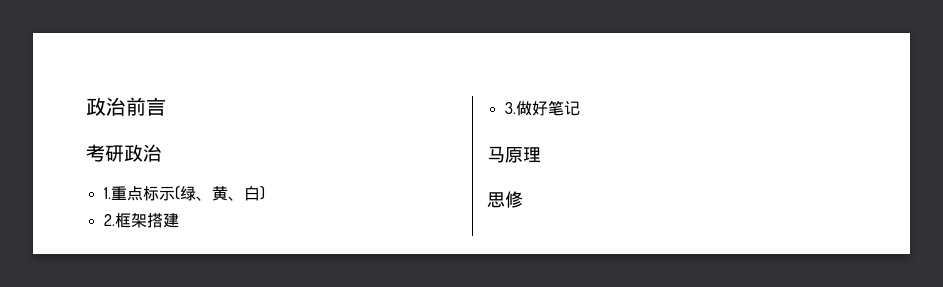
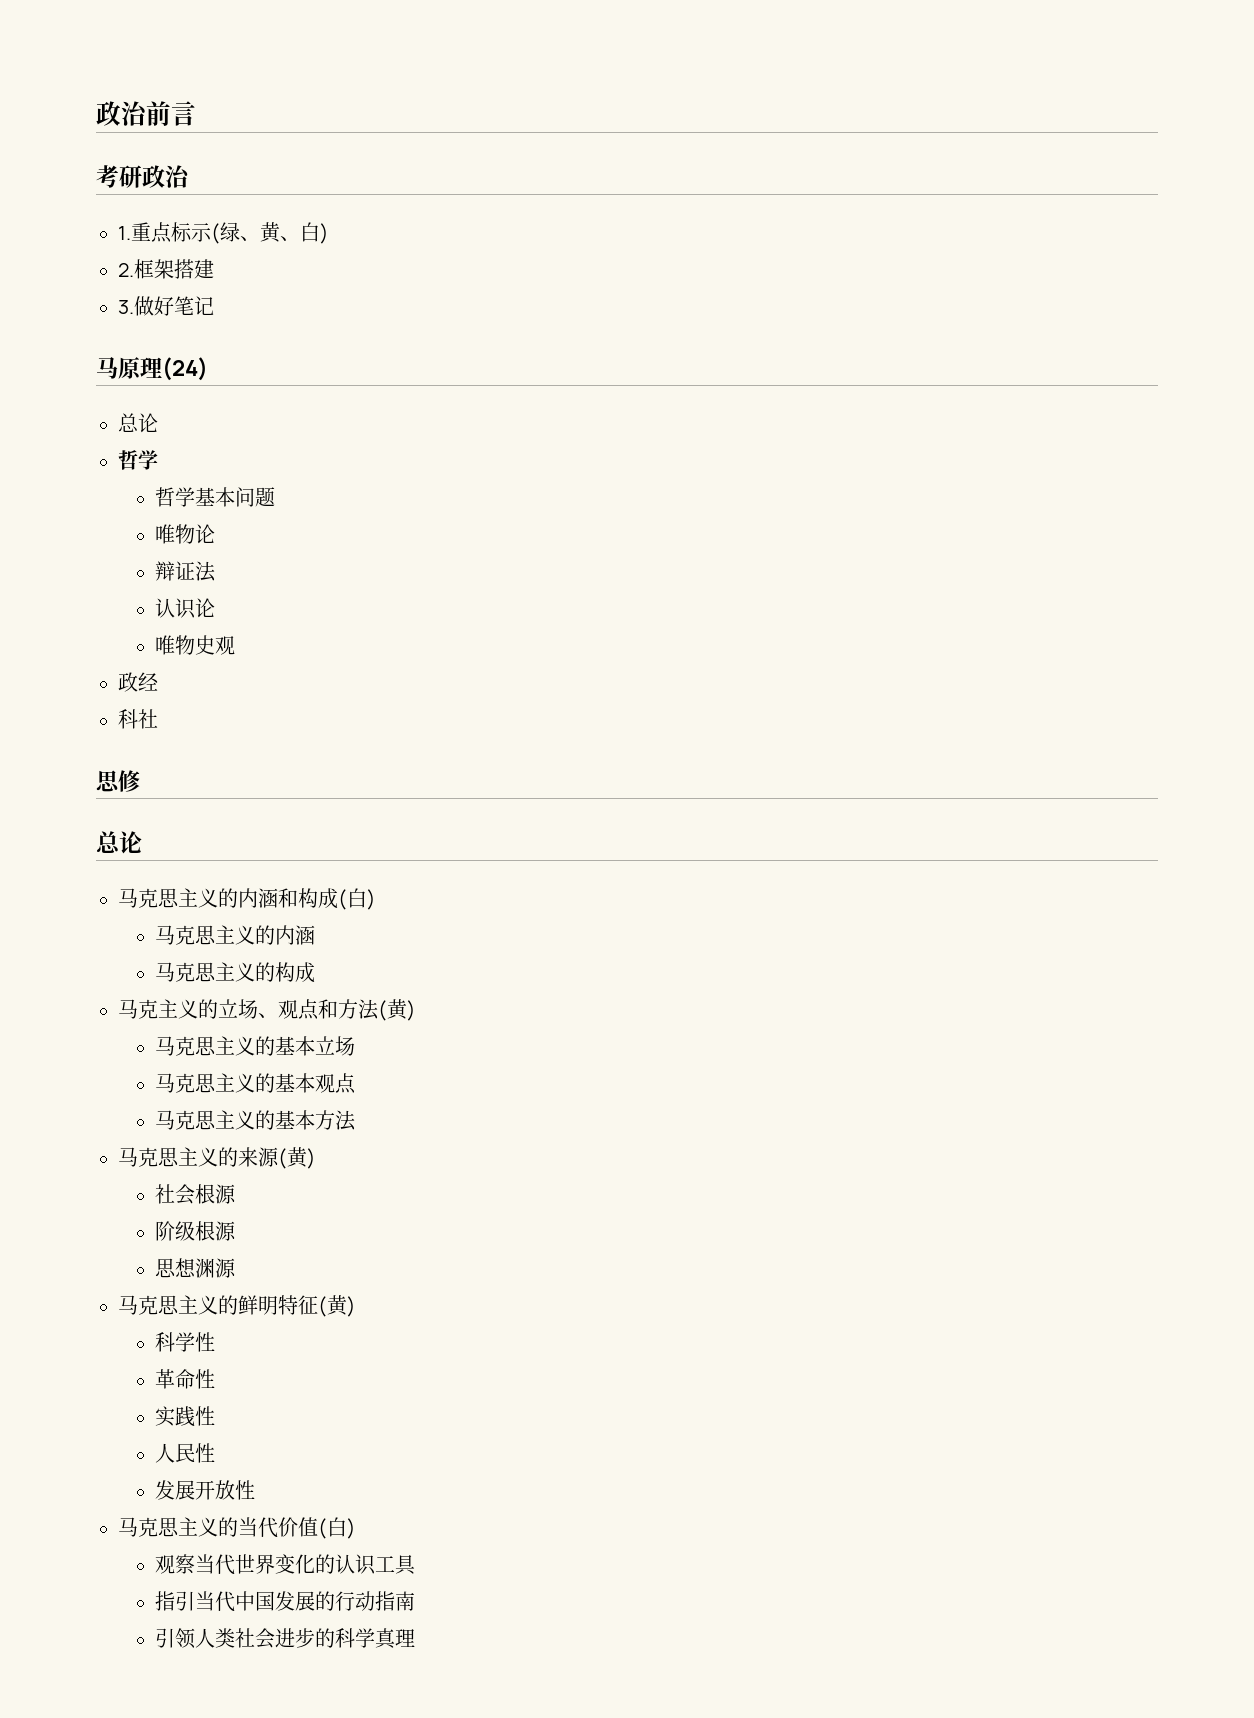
[487,191,523,208] // 思修 -> [162,357,208,381] [118,413,158,433] [118,450,158,470] [155,487,276,507] [155,524,216,544] [155,561,217,582] [155,598,216,619] [155,635,236,655] [118,672,158,692] [118,709,158,729] [96,770,140,792] [96,831,142,854] [118,888,376,910] [155,925,316,945] [155,962,316,983] [118,999,416,1021] [155,1036,356,1056] [155,1073,357,1094] [155,1110,357,1131] [118,1147,316,1169] [155,1184,237,1205] [155,1221,237,1241] [155,1258,237,1278] [118,1295,356,1317] [155,1332,216,1352] [155,1369,216,1389] [155,1406,216,1427] [155,1443,216,1463] [155,1480,256,1500] [118,1517,356,1539] [155,1554,417,1575] [155,1591,416,1612] [155,1628,416,1649] (24) // 总论 // 哲学 // 哲学基本问题 // 唯物论 // 辩证法 // 认识论 // 唯物史观 // 政经 // 科社 // 思修 // 总论 // 马克思主义的内涵和构成(白) // 马克思主义的内涵 // 马克思主义的构成 // 马克主义的立场、观点和方法(黄) // 马克思主义的基本立场 // 马克思主义的基本观点 // 马克思主义的基本方法 // 马克思主义的来源(黄) // 社会根源 // 阶级根源 // 思想渊源 // 马克思主义的鲜明特征(黄) // 科学性 // 革命性 // 实践性 // 人民性 // 发展开放性 // 马克思主义的当代价值(白) // 观察当代世界变化的认识工具 // 指引当代中国发展的行动指南 // 引领人类社会进步的科学真理

